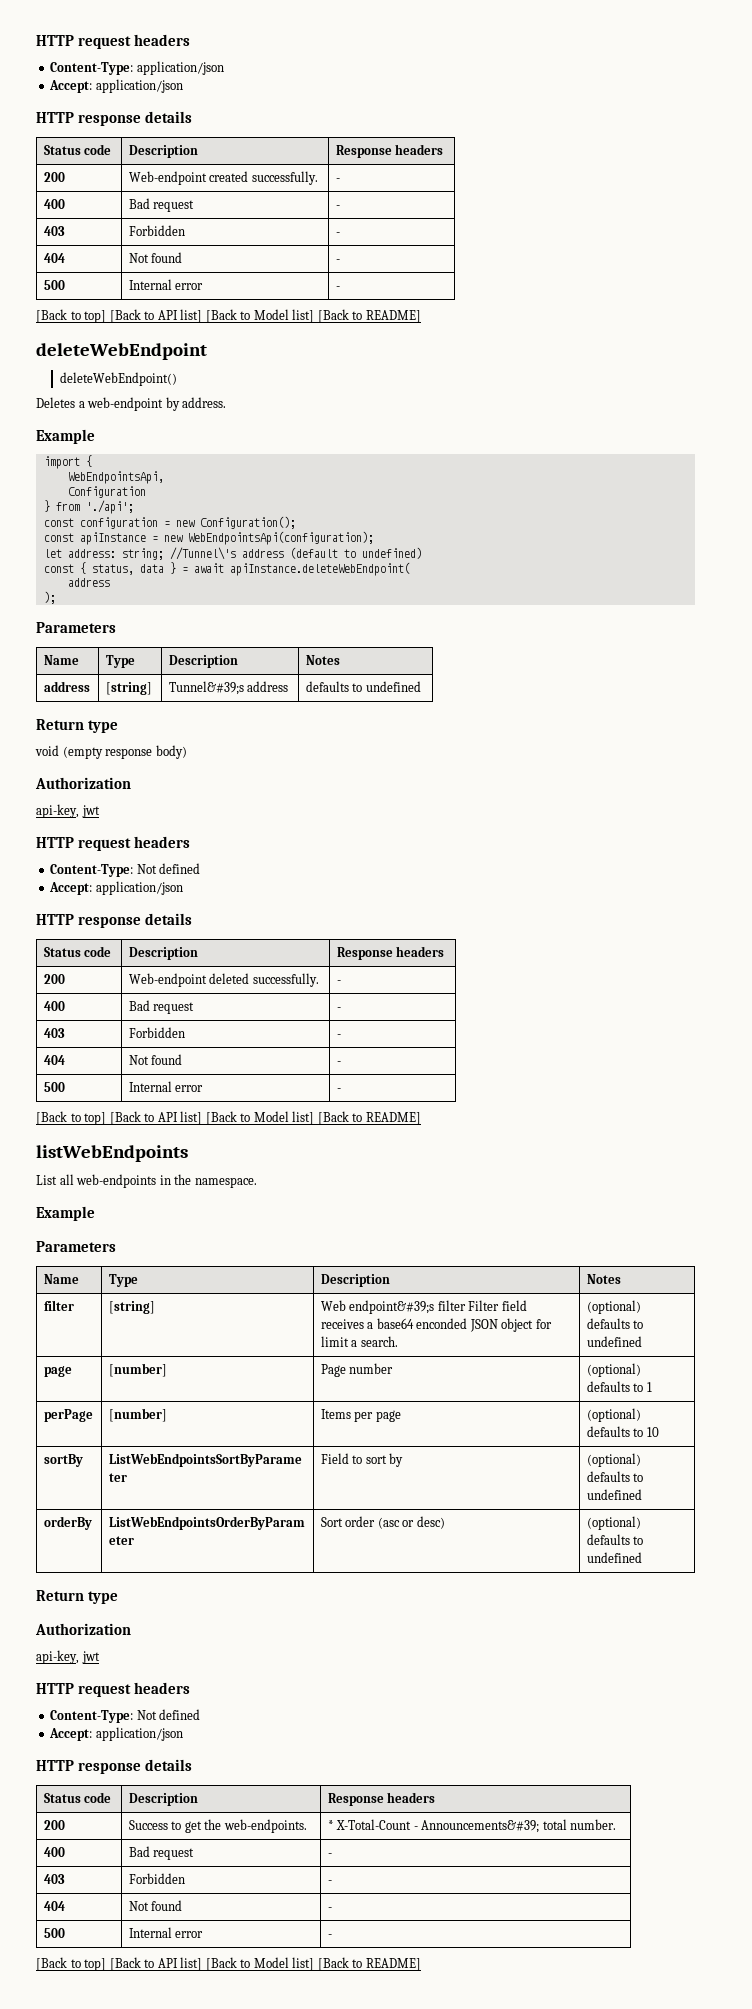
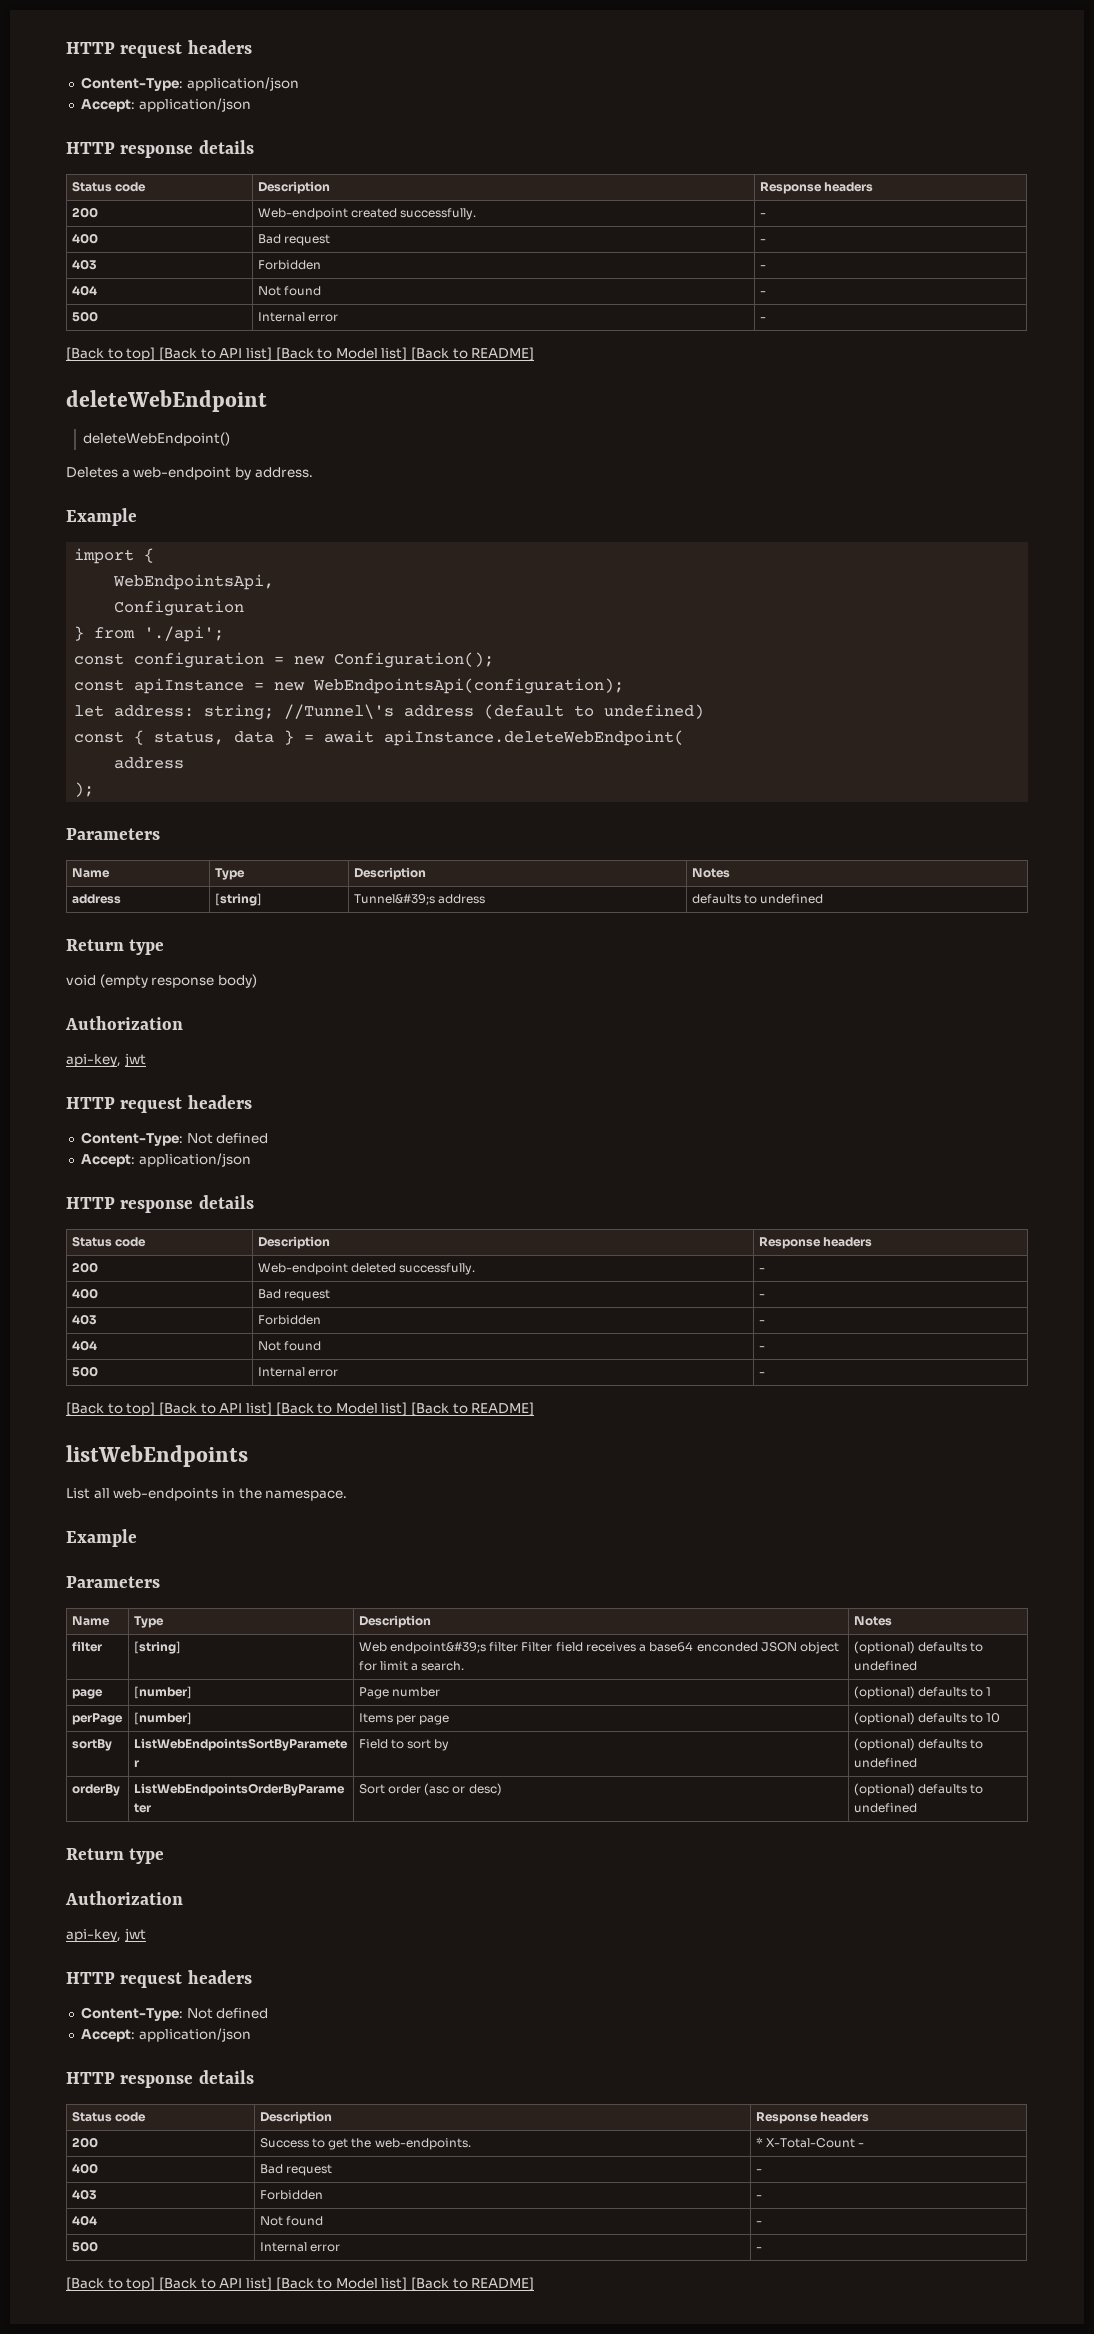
[421,1819,617,1833] Announcements&#39; total number. -> (865, 2145) none

